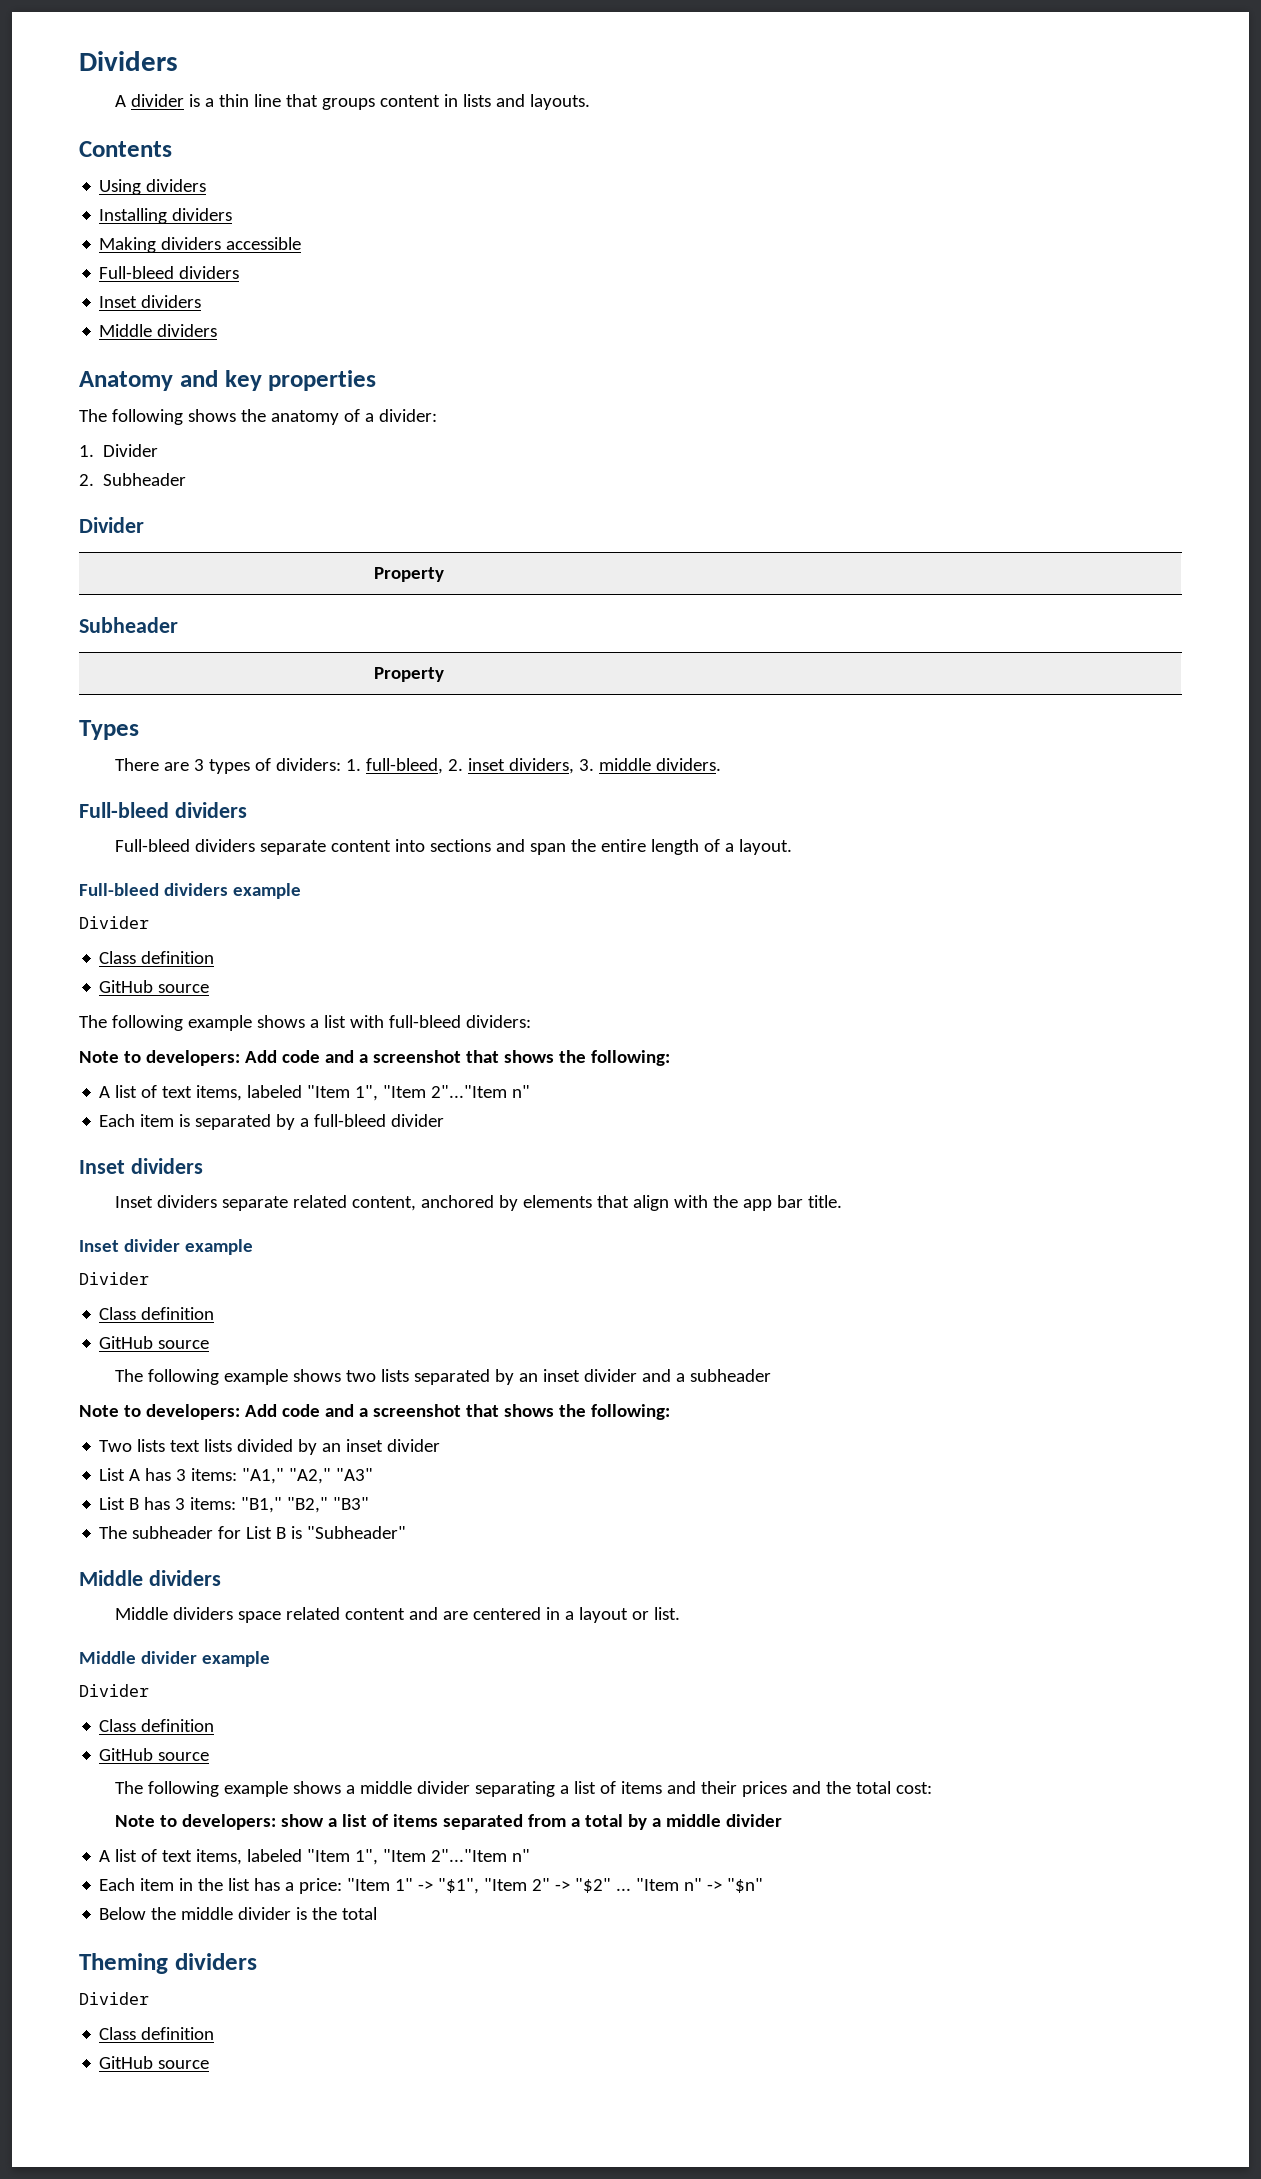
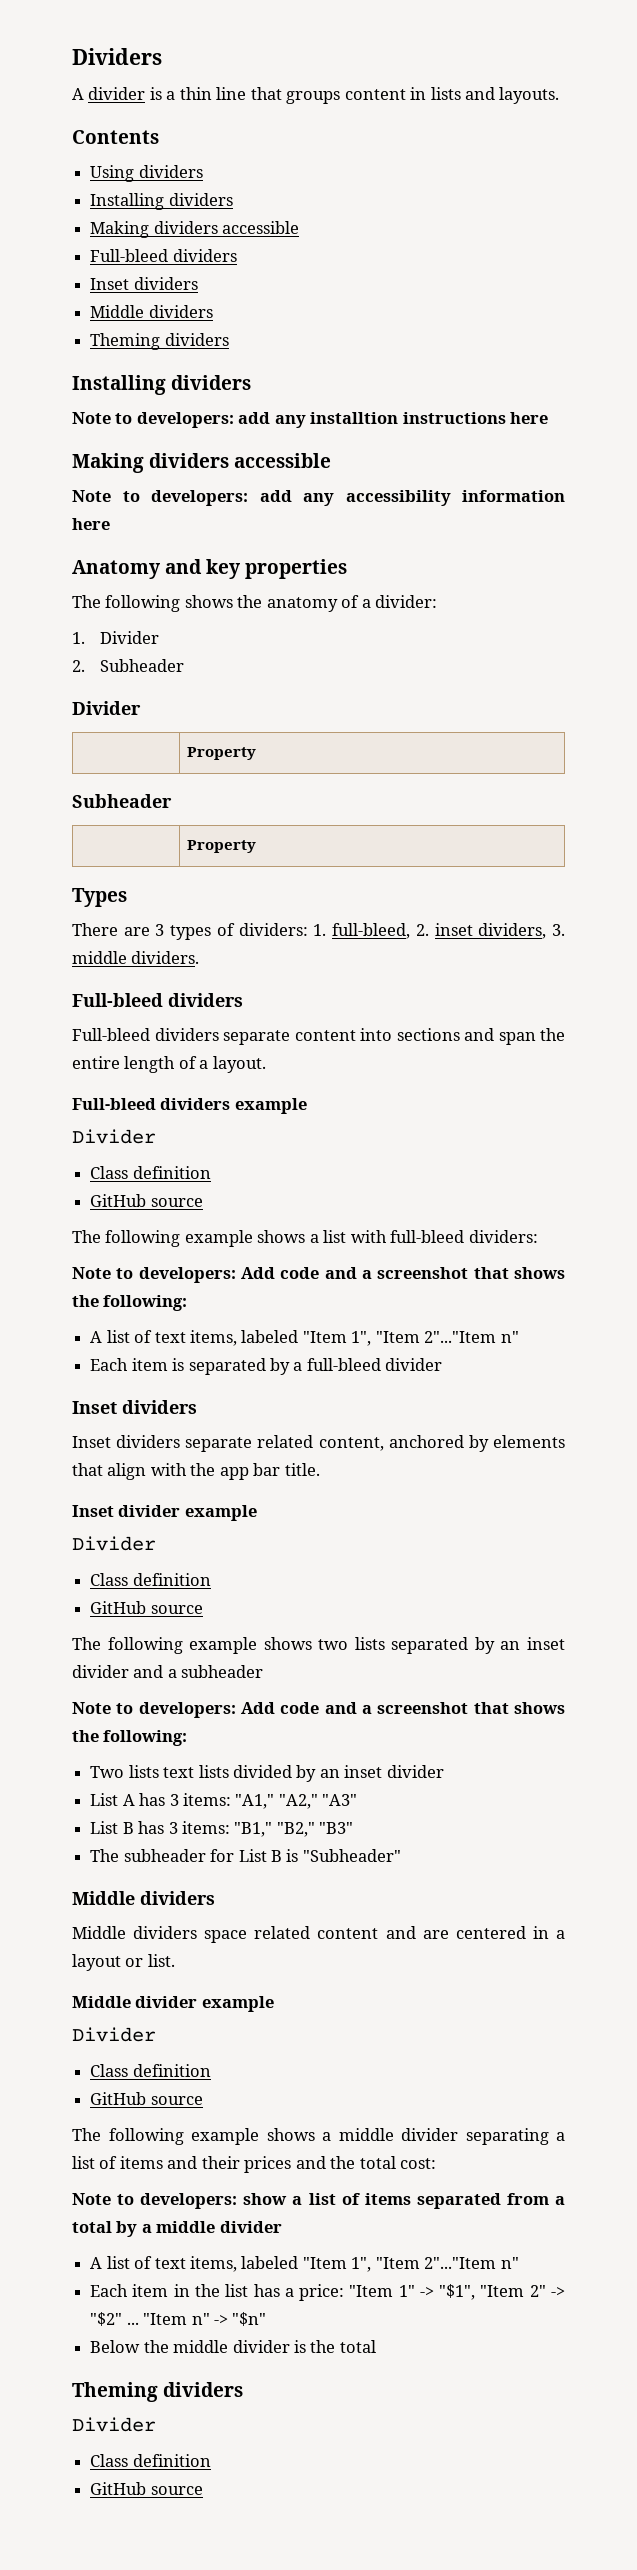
(218, 330) none -> [90,333,229,350] [72,375,252,395] [72,412,549,428] [72,453,332,473] [72,490,565,506] [72,518,110,530] // Theming dividers // Installing dividers // Note to developers: add any installtion instructions here // Making dividers accessible // Note to developers: add any accessibility information here

